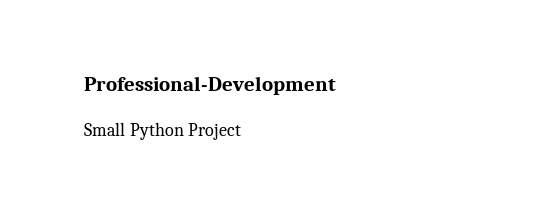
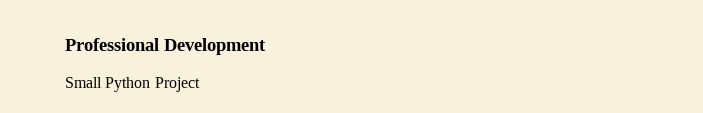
[84,76,336,95] Professional-Development -> [65,38,266,55] Professional Development

